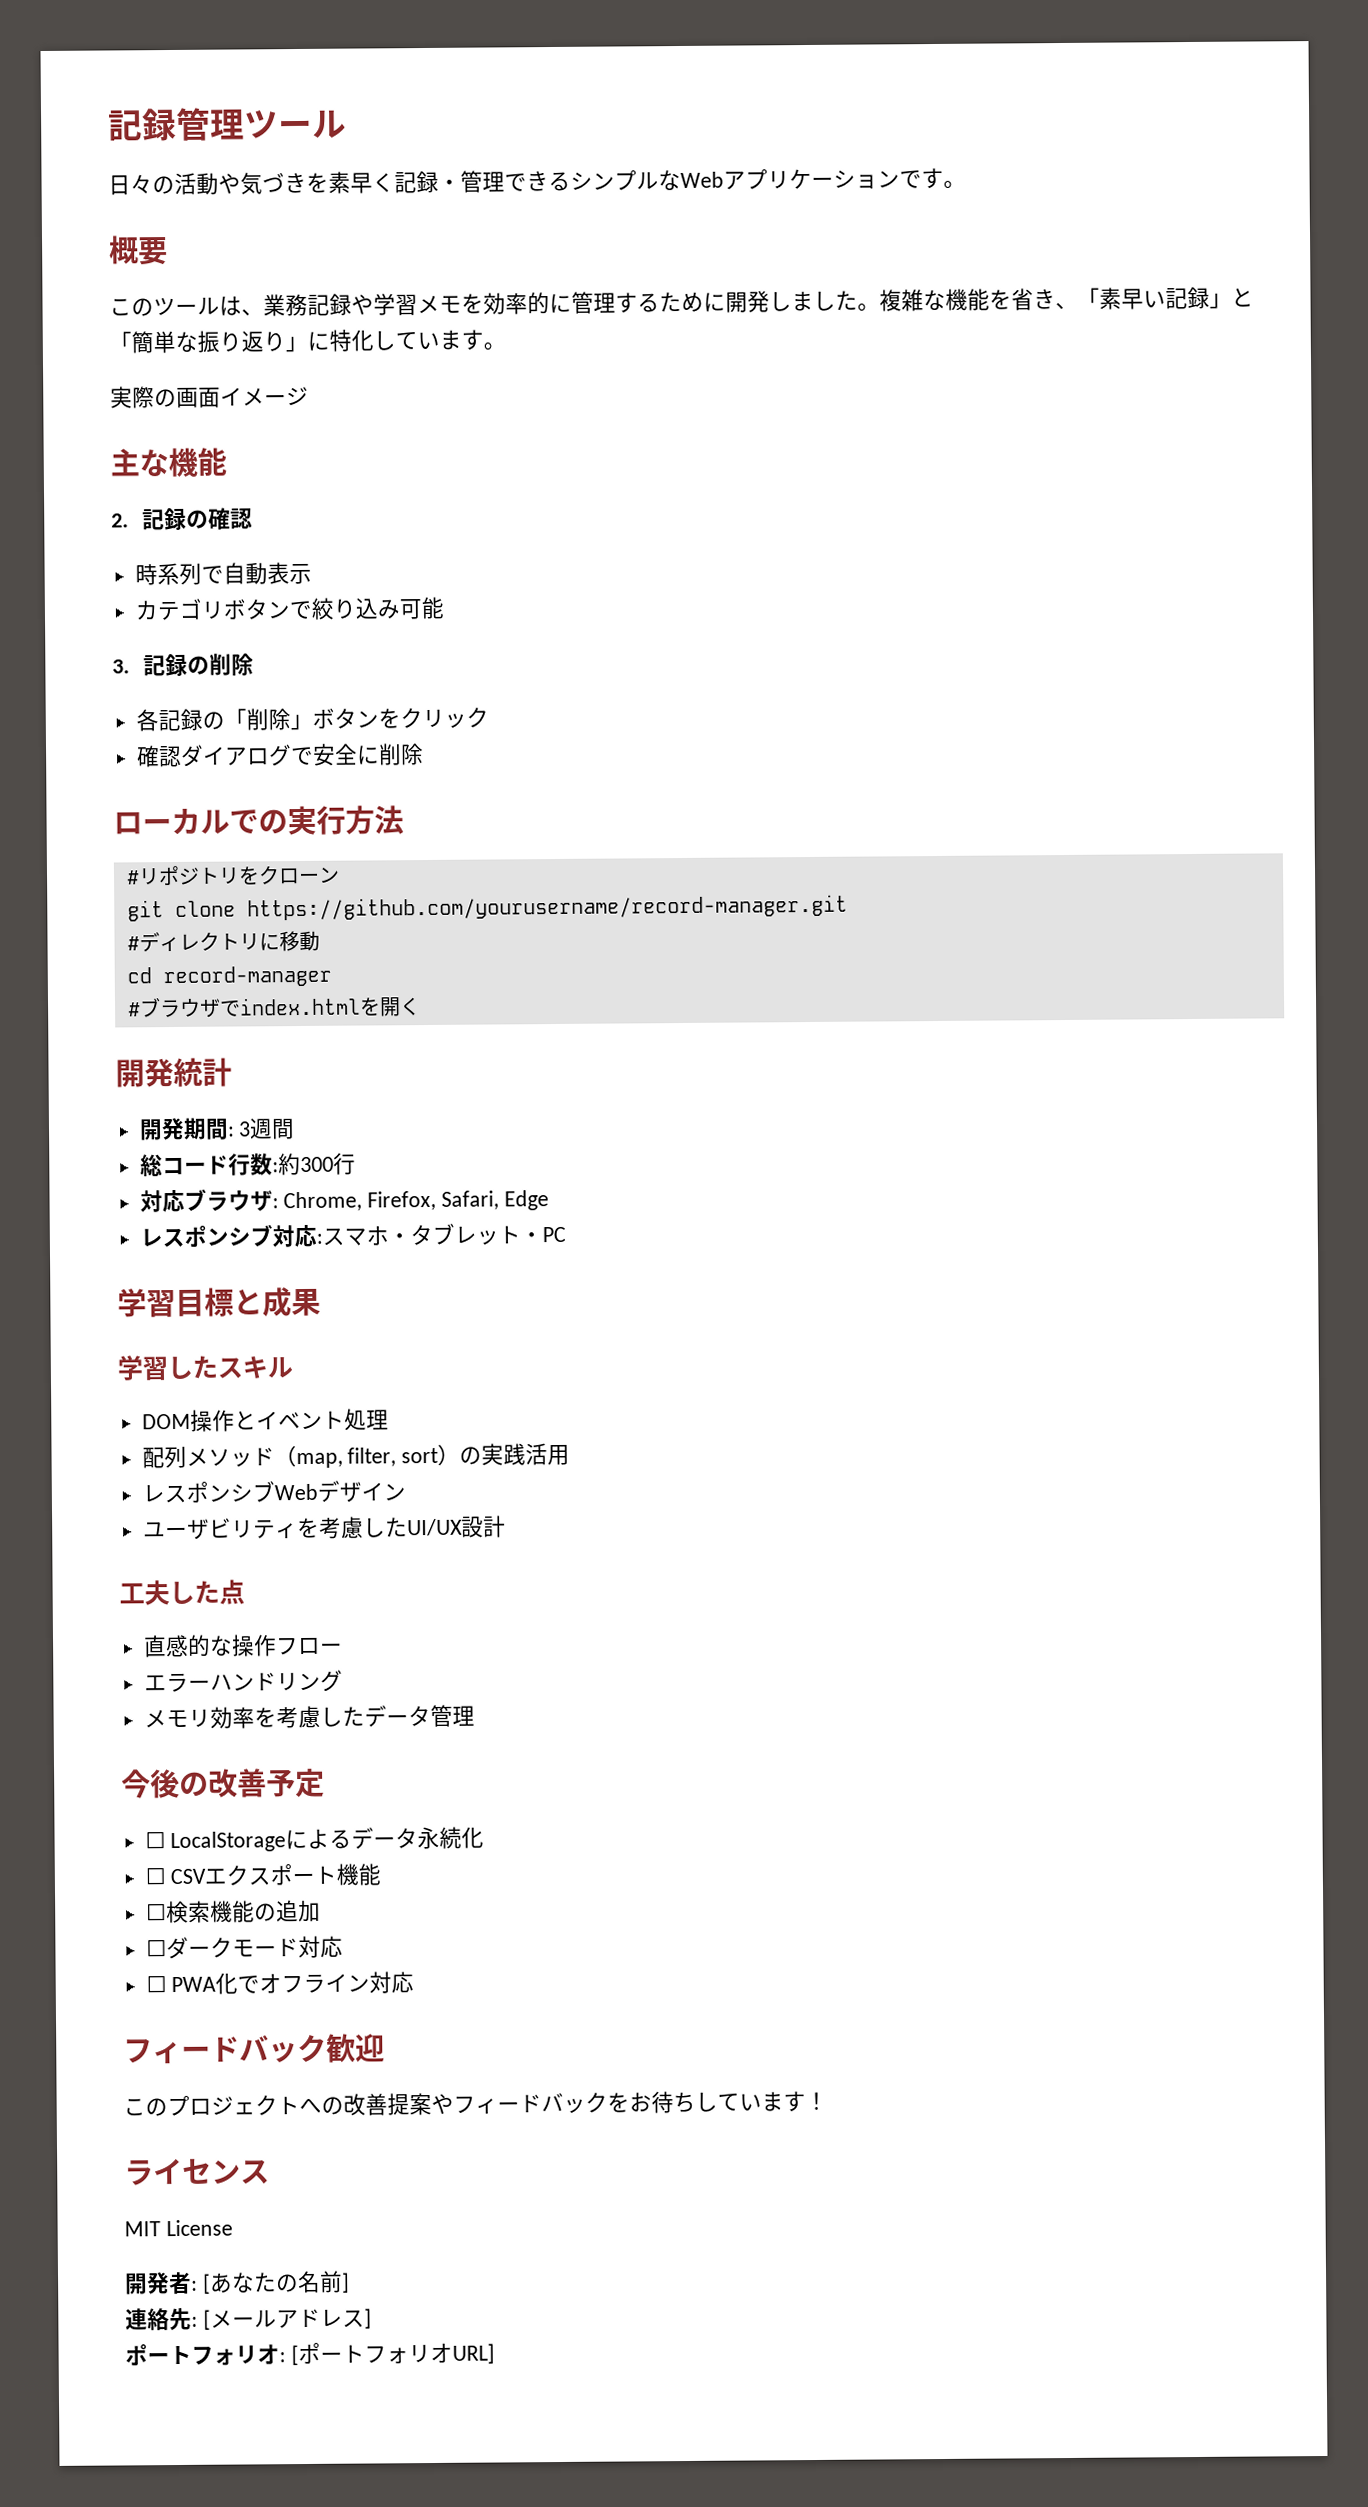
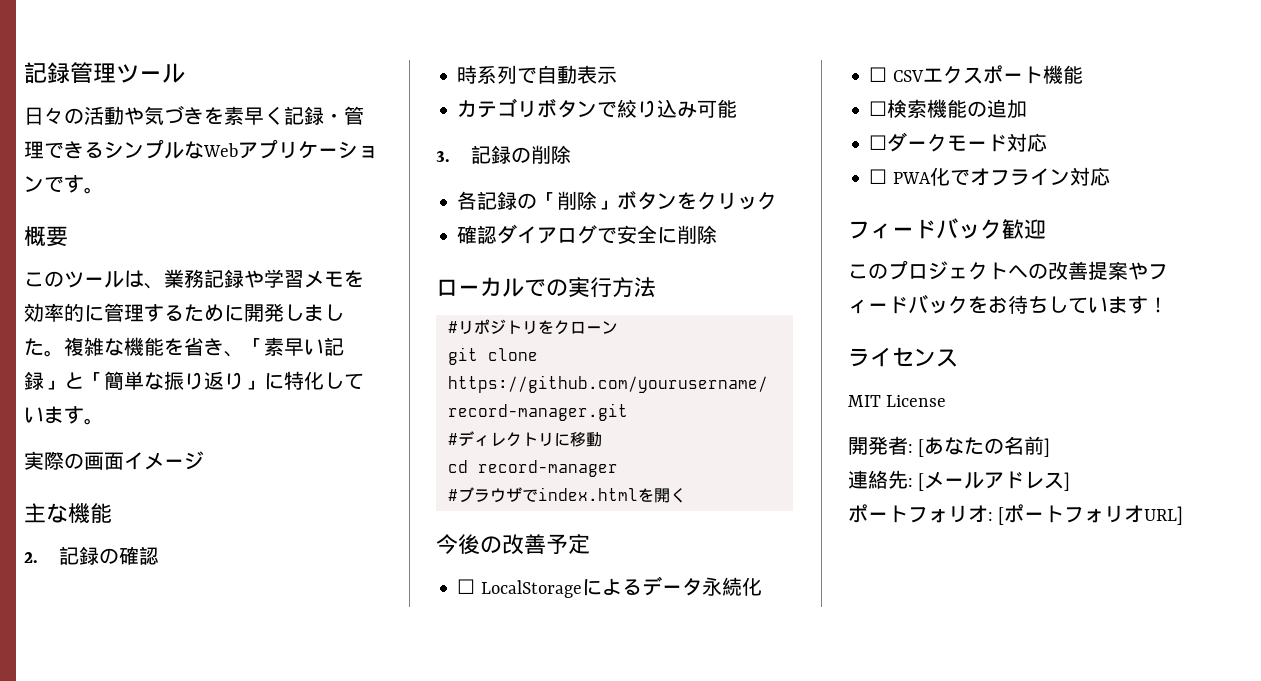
[115,1057,232,1088] [138,1117,296,1141] [139,1152,356,1177] [139,1188,549,1213] [139,1223,566,1248] [117,1287,321,1318] [117,1355,293,1381] [141,1408,389,1432] [141,1443,571,1469] [141,1480,406,1504] [142,1515,506,1540] [119,1579,245,1606] [142,1634,343,1658] [143,1669,343,1693] [143,1704,475,1729] // 開発統計 // 開発期間: 3週間 // 総コード行数:約300行 // 対応ブラウザ: Chrome, Firefox, Safari, Edge // レスポンシブ対応:スマホ・タブレット・PC // 学習目標と成果 // 学習したスキル // DOM操作とイベント処理 // 配列メソッド（map, filter, sort）の実践活用 // レスポンシブWebデザイン // ユーザビリティを考慮したUI/UX設計 // 工夫した点 // 直感的な操作フロー // エラーハンドリング // メモリ効率を考慮したデータ管理 -> (686, 495) none

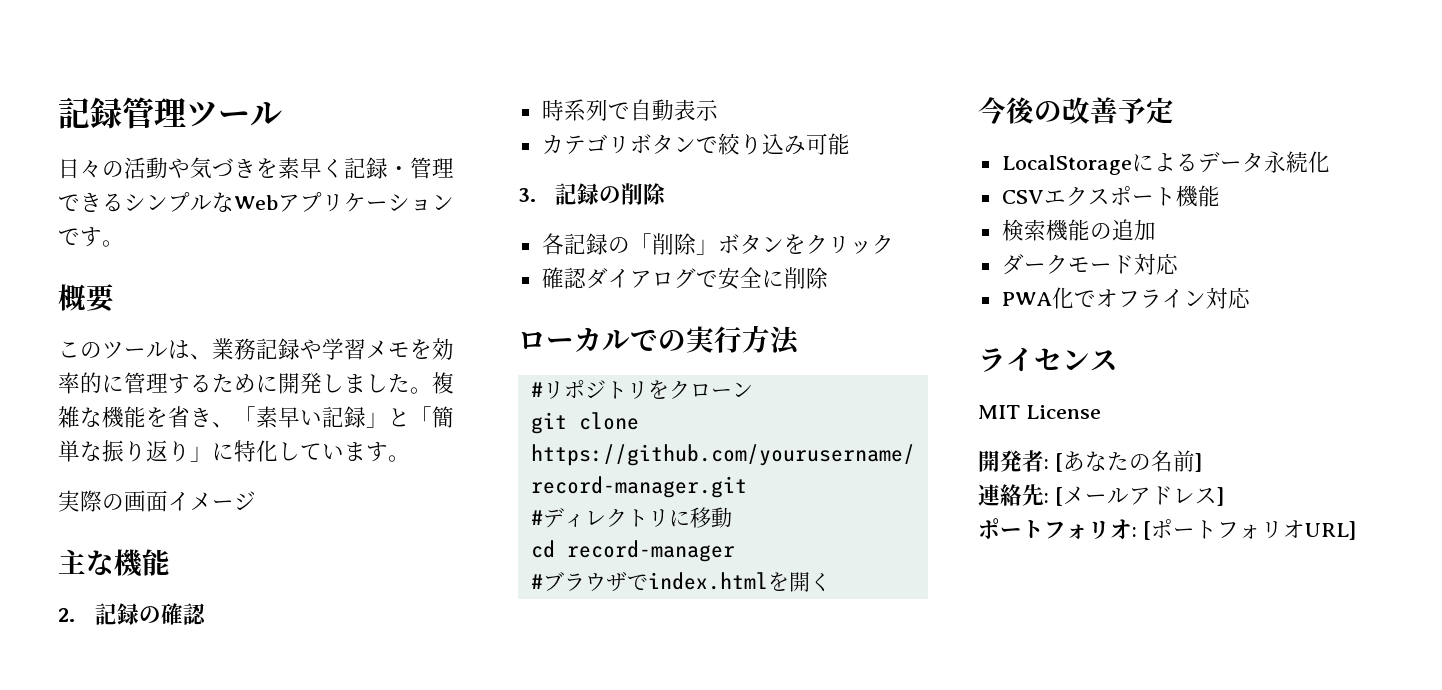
[457,579,476,594] ☐ -> (1174, 110) none
[869,67,888,82] ☐ -> (1330, 162) none
[869,101,888,116] ☐ -> (1220, 196) none
[869,135,888,150] ☐ -> (1156, 230) none
[869,169,888,184] ☐ -> (1179, 264) none
[848,218,1046,239] [848,260,1168,280] [848,294,1168,314] // フィードバック歓迎 // このプロジェクトへの改善提案やフィードバックをお待ちしています！ -> (1251, 298) none

